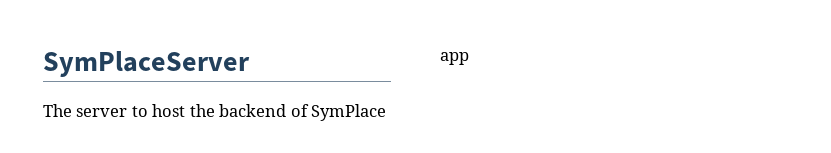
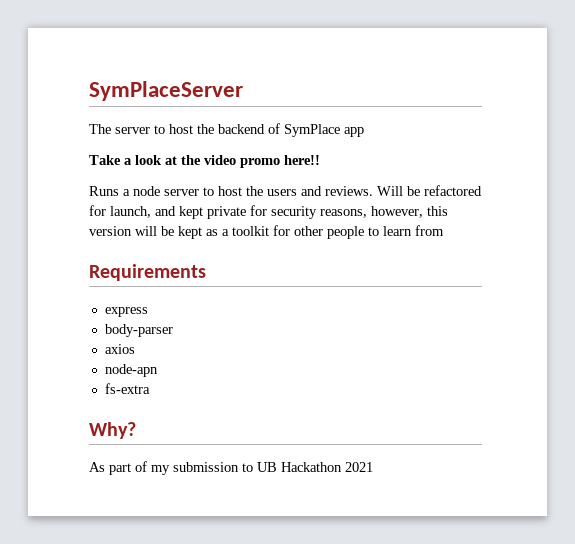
(469, 58) none -> [89,155,320,168] [89,185,482,196] [89,205,448,219] [89,225,444,239] [89,264,206,281] [104,307,148,317] [104,324,173,337] [104,344,135,354] [104,364,158,377] [104,383,150,394] [89,422,136,439] [89,461,373,475] // Take a look at the video promo here!! // Runs a node server to host the users and reviews. Will be refactored for launch, and kept private for security reasons, however, this version will be kept as a toolkit for other people to learn from // Requirements // express // body-parser // axios // node-apn // fs-extra // Why? // As part of my submission to UB Hackathon 2021

